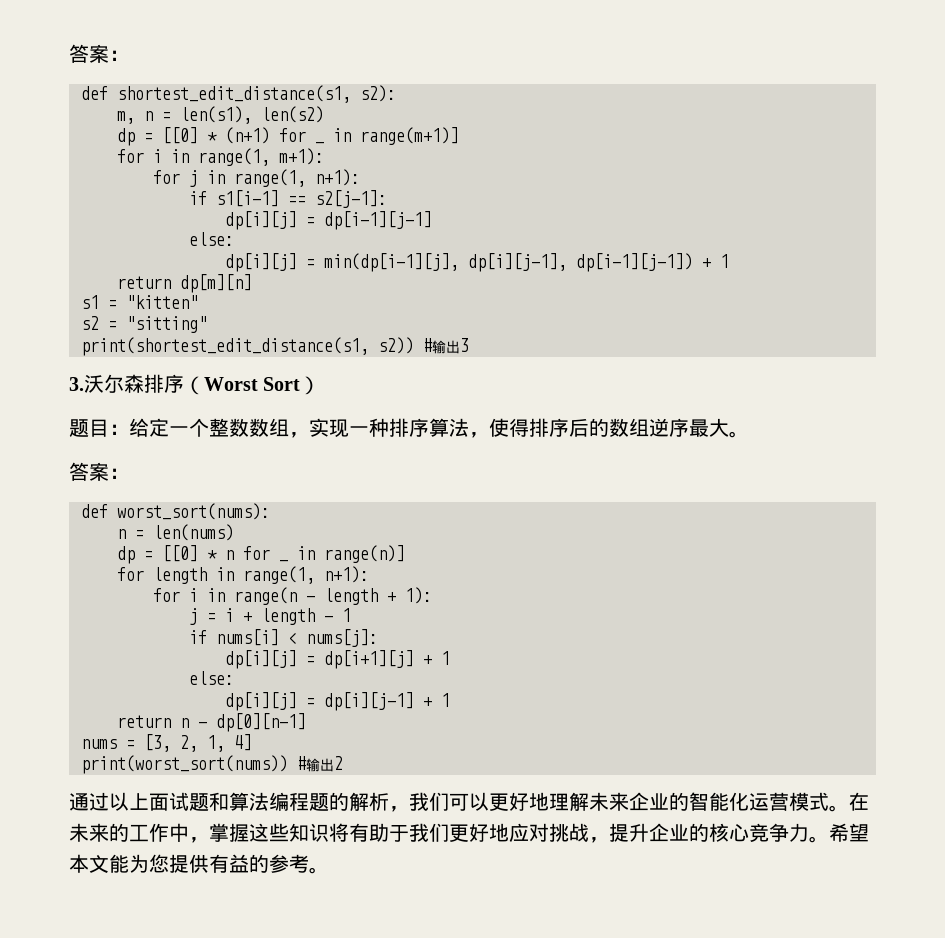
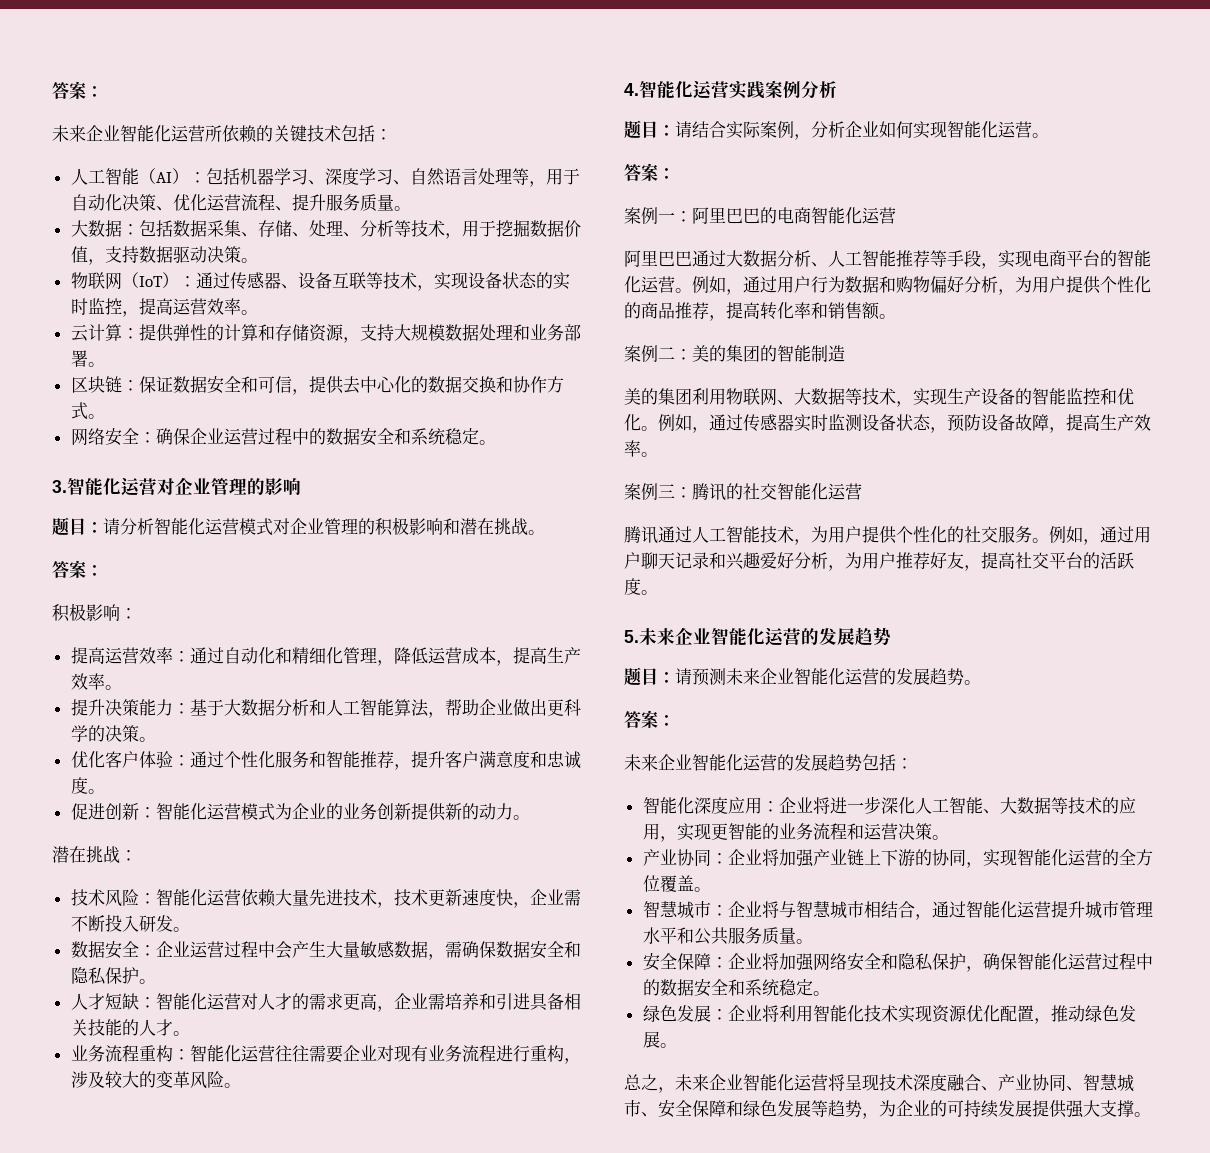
[69,44,129,63] [81,85,396,103] [117,106,324,124] [117,127,306,146] [315,142,324,144] [333,127,459,145] [117,148,324,166] [153,169,360,187] [189,190,387,208] [225,211,432,230] [189,232,234,246] [225,253,729,272] [117,274,252,293] [81,295,198,309] [81,316,207,333] [81,337,469,356] [69,374,321,395] [69,418,749,438] [69,462,129,481] [81,503,270,520] [117,524,234,541] [117,545,270,564] [279,560,288,562] [297,545,405,563] [117,566,369,584] [153,587,432,605] [189,608,351,625] [189,629,378,647] [225,650,450,669] [189,671,234,685] [225,692,450,711] [117,713,306,732] [81,734,252,752] [81,755,343,774] [69,792,869,812] [69,823,869,843] [69,854,309,873] 答案： // def shortest_edit_distance(s1, s2): // m, n = len(s1), len(s2) // dp = [[0] * (n+1) for _ in range(m+1)] // for i in range(1, m+1): // for j in range(1, n+1): // if s1[i-1] == s2[j-1]: // dp[i][j] = dp[i-1][j-1] // else: // dp[i][j] = min(dp[i-1][j], dp[i][j-1], dp[i-1][j-1]) + 1 // return dp[m][n] // s1 = "kitten" // s2 = "sitting" // print(shortest_edit_distance(s1, s2)) #输出3 // 3.沃尔森排序（Worst Sort） // 题目：给定一个整数数组，实现一种排序算法，使得排序后的数组逆序最大。 // 答案： // def worst_sort(nums): // n = len(nums) // dp = [[0] * n for _ in range(n)] // for length in range(1, n+1): // for i in range(n - length + 1): // j = i + length - 1 // if nums[i] < nums[j]: // dp[i][j] = dp[i+1][j] + 1 // else: // dp[i][j] = dp[i][j-1] + 1 // return n - dp[0][n-1] // nums = [3, 2, 1, 4] // print(worst_sort(nums)) #输出2 // 通过以上面试题和算法编程题的解析，我们可以更好地理解未来企业的智能化运营模式。在未来的工作中，掌握这些知识将有助于我们更好地应对挑战，提升企业的核心竞争力。希望本文能为您提供有益的参考 -> [52,81,103,99] [52,125,392,143] [70,168,580,187] [70,194,411,212] [70,220,581,239] [70,246,258,265] [70,272,570,291] [70,298,258,317] [70,324,581,343] [70,350,105,367] [70,376,564,395] [70,402,105,420] [70,428,496,446] [52,477,301,496] [52,517,545,536] [52,560,103,578] [52,603,137,622] [70,647,581,666] [70,673,122,690] [70,699,581,718] [70,725,156,742] [70,751,581,770] [70,777,105,794] [70,803,530,821] [52,846,137,864] [70,889,581,908] [70,914,190,932] [70,941,581,960] [70,967,156,985] [70,993,581,1012] [70,1019,190,1036] [70,1045,581,1064] [70,1071,241,1089] [624,80,837,99] [624,120,1049,140] [624,163,675,181] [624,207,896,224] [624,250,1151,269] [624,276,1151,295] [624,302,896,321] [624,345,845,362] [624,388,1134,407] [624,414,1151,433] [624,440,658,457] [624,483,862,501] [624,526,1151,545] [624,552,1134,571] [624,578,658,595] [624,627,891,646] [624,667,981,686] [624,710,675,728] [624,754,913,771] [642,796,1136,814] [642,823,949,842] [642,849,1153,868] [642,875,711,892] [642,901,1153,920] [642,927,813,945] [642,953,1153,972] [642,979,830,997] [642,1005,1136,1024] [642,1031,677,1048] [624,1074,1134,1093] [624,1100,1134,1119] 答案： // 未来企业智能化运营所依赖的关键技术包括： // 人工智能（AI）：包括机器学习、深度学习、自然语言处理等，用于自动化决策、优化运营流程、提升服务质量。 // 大数据：包括数据采集、存储、处理、分析等技术，用于挖掘数据价值，支持数据驱动决策。 // 物联网（IoT）：通过传感器、设备互联等技术，实现设备状态的实时监控，提高运营效率。 // 云计算：提供弹性的计算和存储资源，支持大规模数据处理和业务部署。 // 区块链：保证数据安全和可信，提供去中心化的数据交换和协作方式。 // 网络安全：确保企业运营过程中的数据安全和系统稳定。 // 3.智能化运营对企业管理的影响 // 题目：请分析智能化运营模式对企业管理的积极影响和潜在挑战。 // 答案： // 积极影响： // 提高运营效率：通过自动化和精细化管理，降低运营成本，提高生产效率。 // 提升决策能力：基于大数据分析和人工智能算法，帮助企业做出更科学的决策。 // 优化客户体验：通过个性化服务和智能推荐，提升客户满意度和忠诚度。 // 促进创新：智能化运营模式为企业的业务创新提供新的动力。 // 潜在挑战： // 技术风险：智能化运营依赖大量先进技术，技术更新速度快，企业需不断投入研发。 // 数据安全：企业运营过程中会产生大量敏感数据，需确保数据安全和隐私保护。 // 人才短缺：智能化运营对人才的需求更高，企业需培养和引进具备相关技能的人才。 // 业务流程重构：智能化运营往往需要企业对现有业务流程进行重构，涉及较大的变革风险。 // 4.智能化运营实践案例分析 // 题目：请结合实际案例，分析企业如何实现智能化运营。 // 答案： // 案例一：阿里巴巴的电商智能化运营 // 阿里巴巴通过大数据分析、人工智能推荐等手段，实现电商平台的智能化运营。例如，通过用户行为数据和购物偏好分析，为用户提供个性化的商品推荐，提高转化率和销售额。 // 案例二：美的集团的智能制造 // 美的集团利用物联网、大数据等技术，实现生产设备的智能监控和优化。例如，通过传感器实时监测设备状态，预防设备故障，提高生产效率。 // 案例三：腾讯的社交智能化运营 // 腾讯通过人工智能技术，为用户提供个性化的社交服务。例如，通过用户聊天记录和兴趣爱好分析，为用户推荐好友，提高社交平台的活跃度。 // 5.未来企业智能化运营的发展趋势 // 题目：请预测未来企业智能化运营的发展趋势。 // 答案： // 未来企业智能化运营的发展趋势包括： // 智能化深度应用：企业将进一步深化人工智能、大数据等技术的应用，实现更智能的业务流程和运营决策。 // 产业协同：企业将加强产业链上下游的协同，实现智能化运营的全方位覆盖。 // 智慧城市：企业将与智慧城市相结合，通过智能化运营提升城市管理水平和公共服务质量。 // 安全保障：企业将加强网络安全和隐私保护，确保智能化运营过程中的数据安全和系统稳定。 // 绿色发展：企业将利用智能化技术实现资源优化配置，推动绿色发展。 // 总之，未来企业智能化运营将呈现技术深度融合、产业协同、智慧城市、安全保障和绿色发展等趋势，为企业的可持续发展提供强大支撑

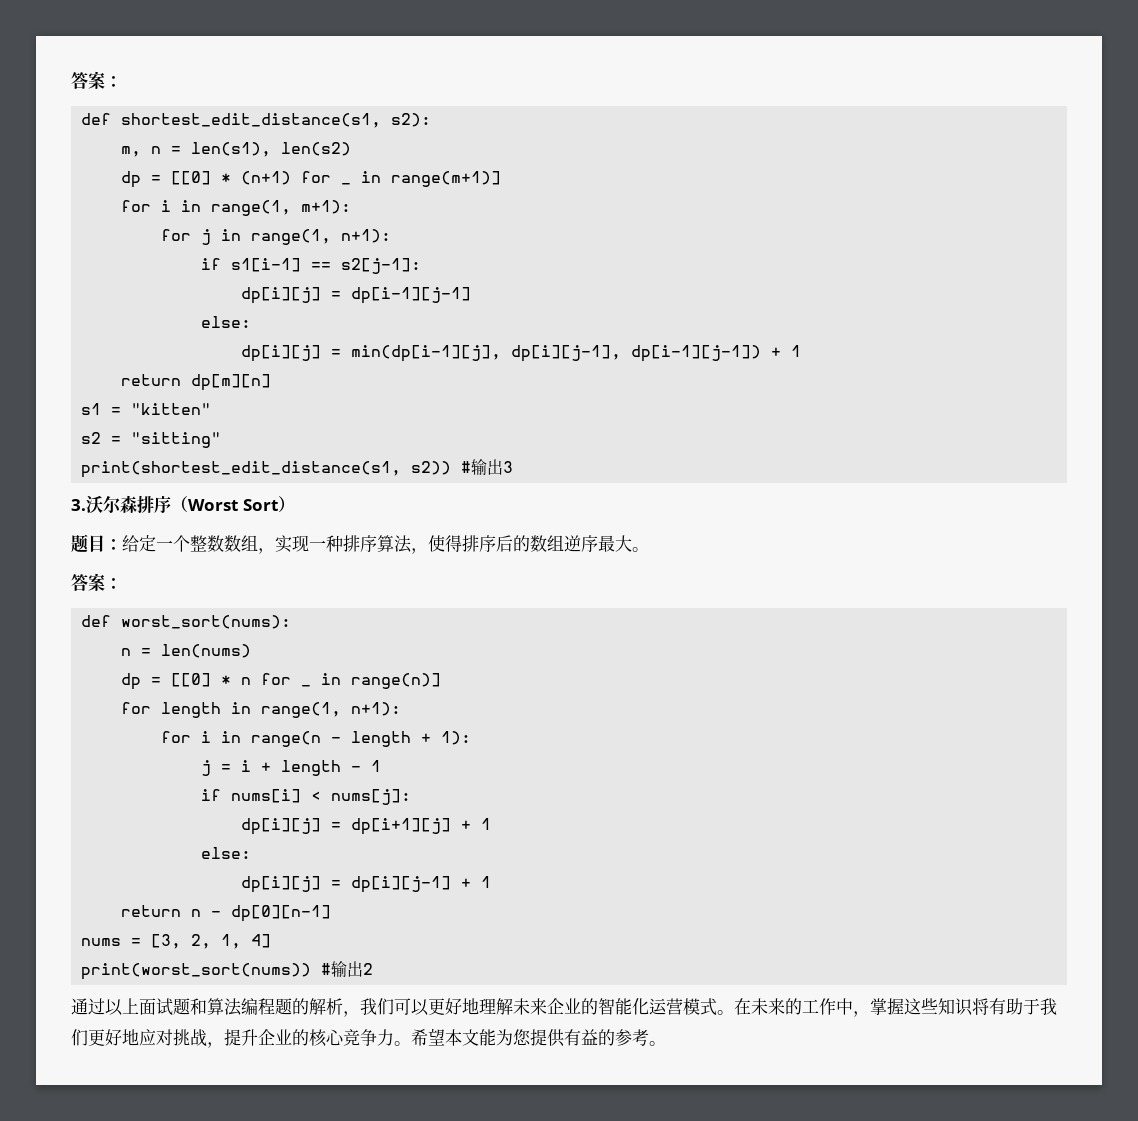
[52,81,103,99] [52,125,392,143] [70,168,580,187] [70,194,411,212] [70,220,581,239] [70,246,258,265] [70,272,570,291] [70,298,258,317] [70,324,581,343] [70,350,105,367] [70,376,564,395] [70,402,105,420] [70,428,496,446] [52,477,301,496] [52,517,545,536] [52,560,103,578] [52,603,137,622] [70,647,581,666] [70,673,122,690] [70,699,581,718] [70,725,156,742] [70,751,581,770] [70,777,105,794] [70,803,530,821] [52,846,137,864] [70,889,581,908] [70,914,190,932] [70,941,581,960] [70,967,156,985] [70,993,581,1012] [70,1019,190,1036] [70,1045,581,1064] [70,1071,241,1089] [624,80,837,99] [624,120,1049,140] [624,163,675,181] [624,207,896,224] [624,250,1151,269] [624,276,1151,295] [624,302,896,321] [624,345,845,362] [624,388,1134,407] [624,414,1151,433] [624,440,658,457] [624,483,862,501] [624,526,1151,545] [624,552,1134,571] [624,578,658,595] [624,627,891,646] [624,667,981,686] [624,710,675,728] [624,754,913,771] [642,796,1136,814] [642,823,949,842] [642,849,1153,868] [642,875,711,892] [642,901,1153,920] [642,927,813,945] [642,953,1153,972] [642,979,830,997] [642,1005,1136,1024] [642,1031,677,1048] [624,1074,1134,1093] [624,1100,1134,1119] 答案： // 未来企业智能化运营所依赖的关键技术包括： // 人工智能（AI）：包括机器学习、深度学习、自然语言处理等，用于自动化决策、优化运营流程、提升服务质量。 // 大数据：包括数据采集、存储、处理、分析等技术，用于挖掘数据价值，支持数据驱动决策。 // 物联网（IoT）：通过传感器、设备互联等技术，实现设备状态的实时监控，提高运营效率。 // 云计算：提供弹性的计算和存储资源，支持大规模数据处理和业务部署。 // 区块链：保证数据安全和可信，提供去中心化的数据交换和协作方式。 // 网络安全：确保企业运营过程中的数据安全和系统稳定。 // 3.智能化运营对企业管理的影响 // 题目：请分析智能化运营模式对企业管理的积极影响和潜在挑战。 // 答案： // 积极影响： // 提高运营效率：通过自动化和精细化管理，降低运营成本，提高生产效率。 // 提升决策能力：基于大数据分析和人工智能算法，帮助企业做出更科学的决策。 // 优化客户体验：通过个性化服务和智能推荐，提升客户满意度和忠诚度。 // 促进创新：智能化运营模式为企业的业务创新提供新的动力。 // 潜在挑战： // 技术风险：智能化运营依赖大量先进技术，技术更新速度快，企业需不断投入研发。 // 数据安全：企业运营过程中会产生大量敏感数据，需确保数据安全和隐私保护。 // 人才短缺：智能化运营对人才的需求更高，企业需培养和引进具备相关技能的人才。 // 业务流程重构：智能化运营往往需要企业对现有业务流程进行重构，涉及较大的变革风险。 // 4.智能化运营实践案例分析 // 题目：请结合实际案例，分析企业如何实现智能化运营。 // 答案： // 案例一：阿里巴巴的电商智能化运营 // 阿里巴巴通过大数据分析、人工智能推荐等手段，实现电商平台的智能化运营。例如，通过用户行为数据和购物偏好分析，为用户提供个性化的商品推荐，提高转化率和销售额。 // 案例二：美的集团的智能制造 // 美的集团利用物联网、大数据等技术，实现生产设备的智能监控和优化。例如，通过传感器实时监测设备状态，预防设备故障，提高生产效率。 // 案例三：腾讯的社交智能化运营 // 腾讯通过人工智能技术，为用户提供个性化的社交服务。例如，通过用户聊天记录和兴趣爱好分析，为用户推荐好友，提高社交平台的活跃度。 // 5.未来企业智能化运营的发展趋势 // 题目：请预测未来企业智能化运营的发展趋势。 // 答案： // 未来企业智能化运营的发展趋势包括： // 智能化深度应用：企业将进一步深化人工智能、大数据等技术的应用，实现更智能的业务流程和运营决策。 // 产业协同：企业将加强产业链上下游的协同，实现智能化运营的全方位覆盖。 // 智慧城市：企业将与智慧城市相结合，通过智能化运营提升城市管理水平和公共服务质量。 // 安全保障：企业将加强网络安全和隐私保护，确保智能化运营过程中的数据安全和系统稳定。 // 绿色发展：企业将利用智能化技术实现资源优化配置，推动绿色发展。 // 总之，未来企业智能化运营将呈现技术深度融合、产业协同、智慧城市、安全保障和绿色发展等趋势，为企业的可持续发展提供强大支撑 -> [71,71,122,89] [81,113,432,128] [121,142,352,157] [121,171,332,188] [341,183,352,185] [361,171,502,187] [121,200,352,216] [161,229,392,245] [201,258,422,274] [241,287,472,304] [201,316,252,328] [241,345,802,362] [121,374,272,391] [81,403,212,415] [81,432,222,448] [81,459,514,478] [71,495,295,513] [71,534,649,554] [71,573,122,591] [81,615,292,629] [121,644,252,658] [121,673,292,690] [301,685,312,687] [321,673,442,689] [121,702,402,718] [161,731,472,747] [201,760,382,776] [201,789,412,805] [241,818,492,835] [201,847,252,859] [241,876,492,893] [121,905,332,922] [81,934,272,949] [81,961,374,980] [71,998,1057,1017] [71,1028,649,1048] 答案： // def shortest_edit_distance(s1, s2): // m, n = len(s1), len(s2) // dp = [[0] * (n+1) for _ in range(m+1)] // for i in range(1, m+1): // for j in range(1, n+1): // if s1[i-1] == s2[j-1]: // dp[i][j] = dp[i-1][j-1] // else: // dp[i][j] = min(dp[i-1][j], dp[i][j-1], dp[i-1][j-1]) + 1 // return dp[m][n] // s1 = "kitten" // s2 = "sitting" // print(shortest_edit_distance(s1, s2)) #输出3 // 3.沃尔森排序（Worst Sort） // 题目：给定一个整数数组，实现一种排序算法，使得排序后的数组逆序最大。 // 答案： // def worst_sort(nums): // n = len(nums) // dp = [[0] * n for _ in range(n)] // for length in range(1, n+1): // for i in range(n - length + 1): // j = i + length - 1 // if nums[i] < nums[j]: // dp[i][j] = dp[i+1][j] + 1 // else: // dp[i][j] = dp[i][j-1] + 1 // return n - dp[0][n-1] // nums = [3, 2, 1, 4] // print(worst_sort(nums)) #输出2 // 通过以上面试题和算法编程题的解析，我们可以更好地理解未来企业的智能化运营模式。在未来的工作中，掌握这些知识将有助于我们更好地应对挑战，提升企业的核心竞争力。希望本文能为您提供有益的参考

